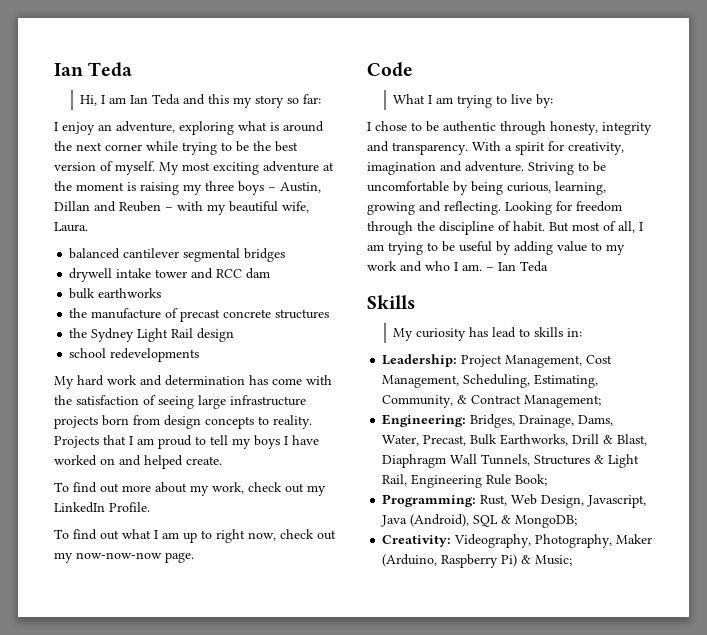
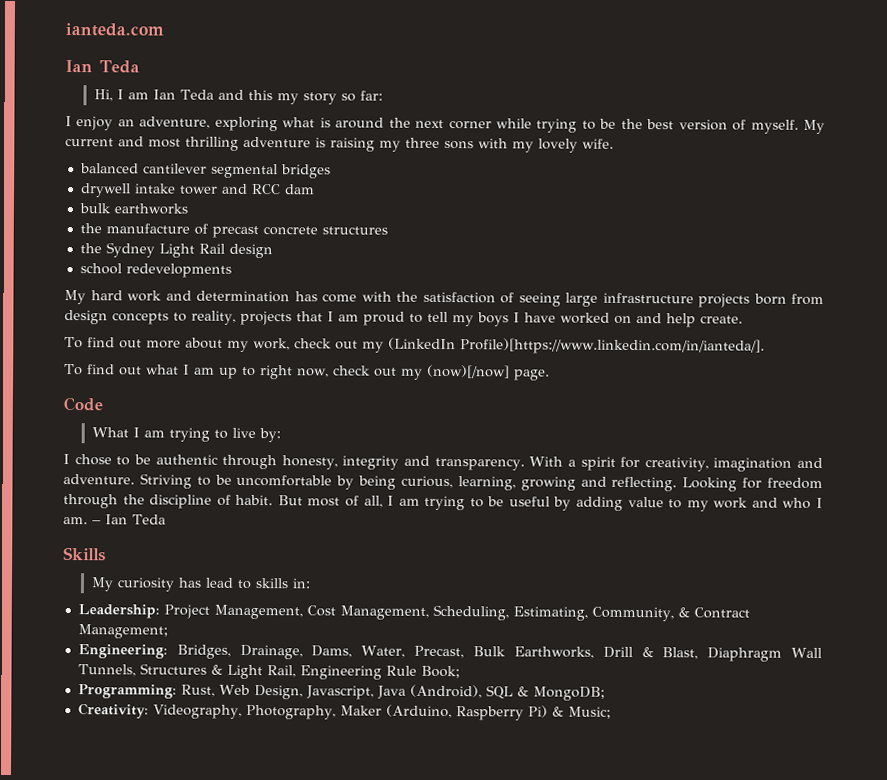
(54, 69) none -> [65,23,164,37] ianteda.com //
[182,161,334,175] [54,181,321,195] [54,201,309,215] [54,222,88,232] most exciting adventure at the moment is raising my three boys – Austin, Dillan and Reuben – with my beautiful wife, Laura. -> [65,136,614,153] current and most thrilling adventure is raising my three sons with my lovely wife.
[273,415,312,429] [54,436,99,448] reality. Projects -> [191,310,292,326] reality, projects
[144,455,183,469] helped -> [665,313,696,328] help
[54,502,150,513] LinkedIn Profile. -> [387,337,765,355] (LinkedIn Profile)[https://www.linkedin.com/in/ianteda/].
[76,552,162,559] now-now-now -> [426,364,510,379] (now)[/now]

